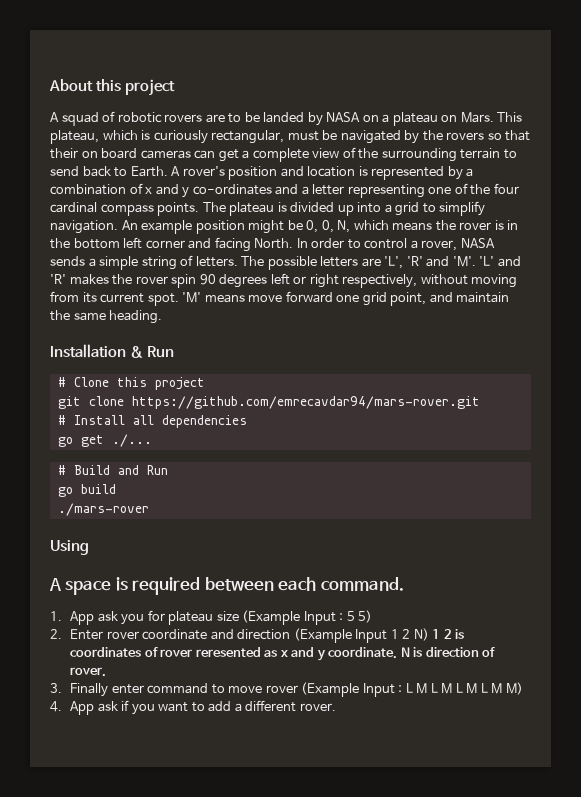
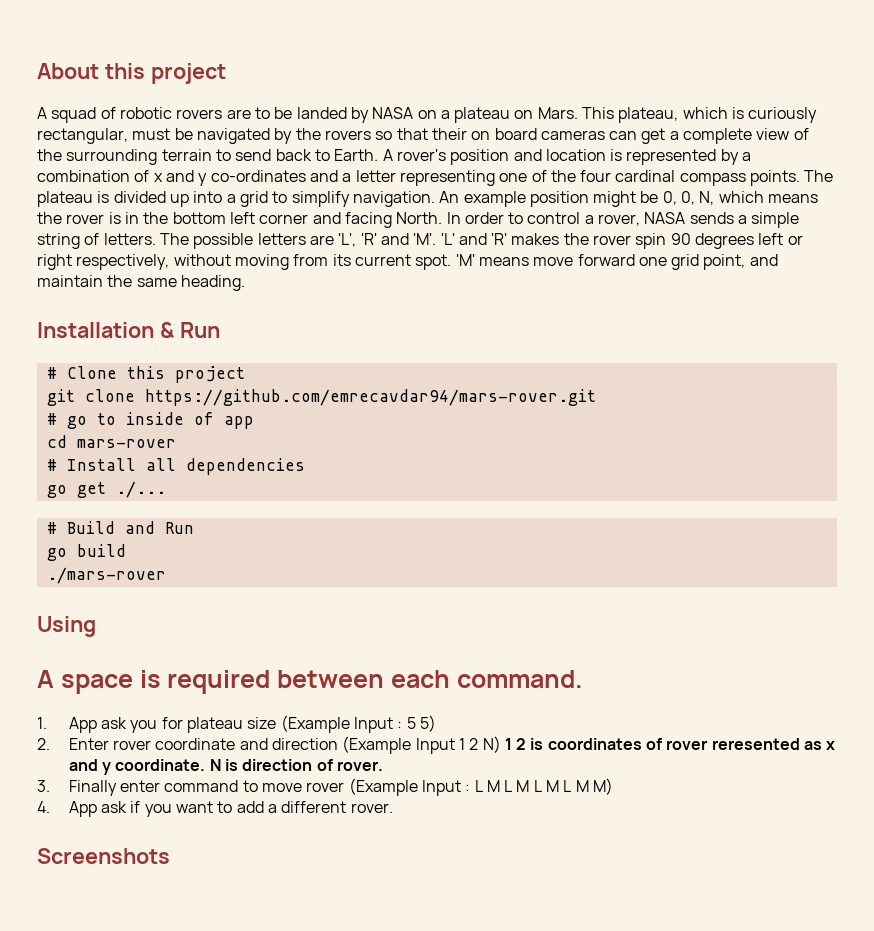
(480, 402) none -> [46,412,254,429] [46,435,176,448] // # go to inside of app // cd mars-rover
(336, 707) none -> [37,848,170,864] // Screenshots

